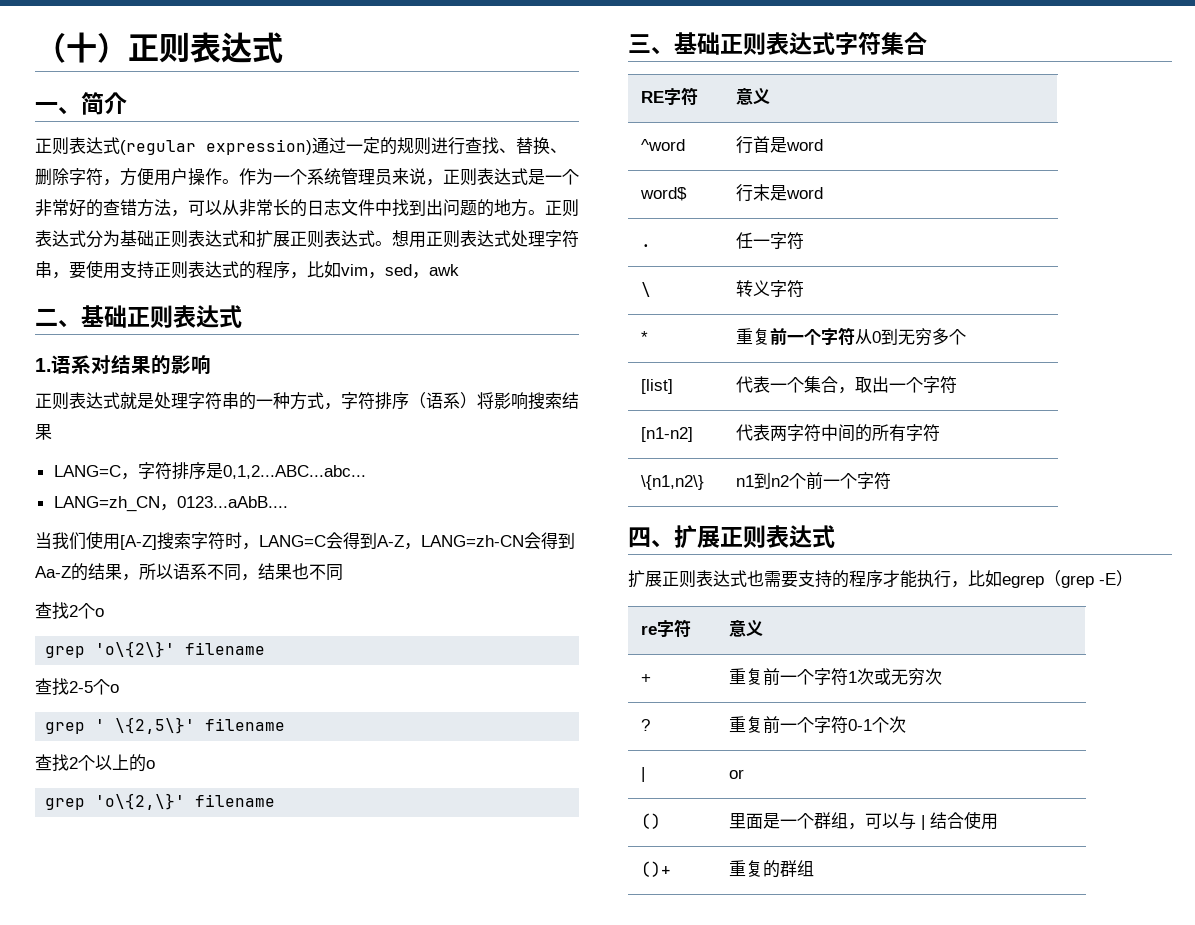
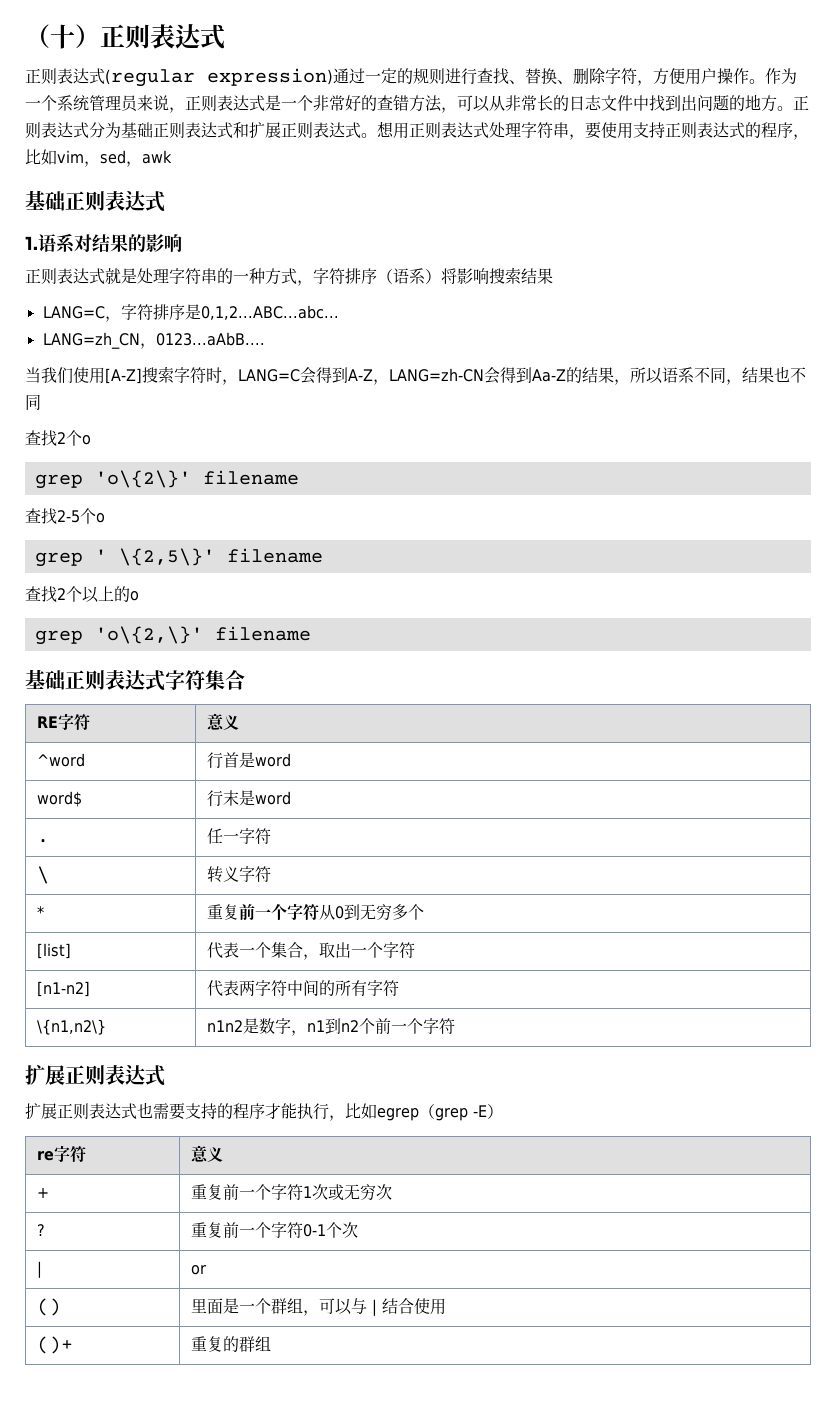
[35,92,127,115] // 一、简介 -> (225, 37) none
[35,308,81,328] 二、 -> (172, 157) none
[628,34,674,55] 三、 -> (311, 633) none
(704, 482) none -> [207,1018,308,1036] n1n2是数字，
[628,527,674,548] 四、 -> (456, 1026) none

